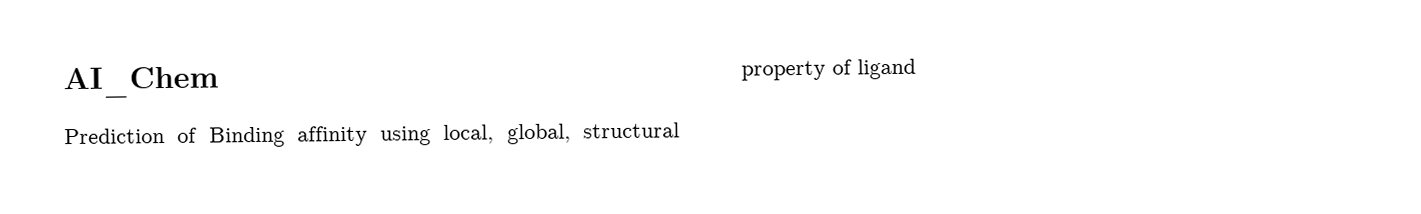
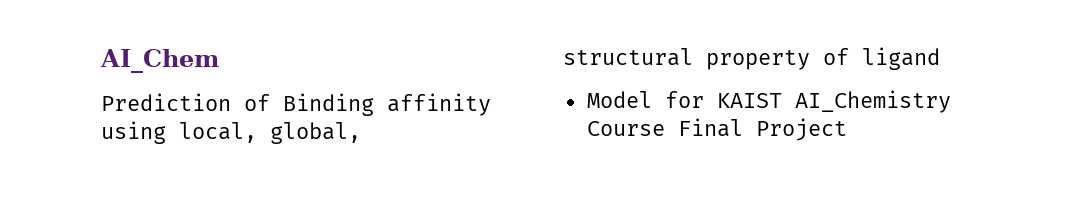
(916, 69) none -> [586,90,951,113] [586,118,847,141] // Model for KAIST AI_Chemistry Course Final Project

